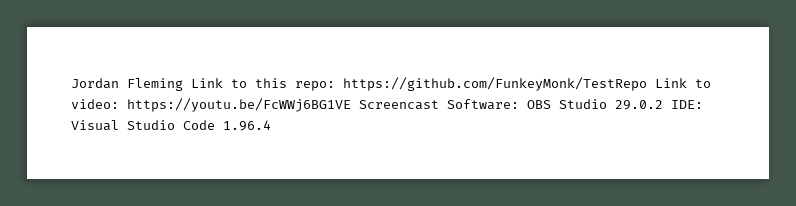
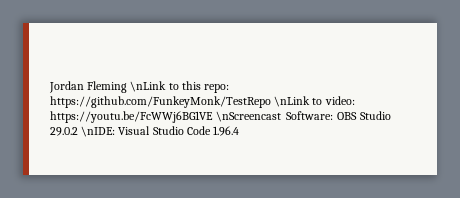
[191,78,223,88] Link -> [130,81,167,92] \nLink
[655,78,687,88] Link -> [274,96,311,107] \nLink
[359,100,439,110] Screencast -> [216,111,282,122] \nScreencast
[671,100,703,109] IDE: -> [81,126,116,137] \nIDE:

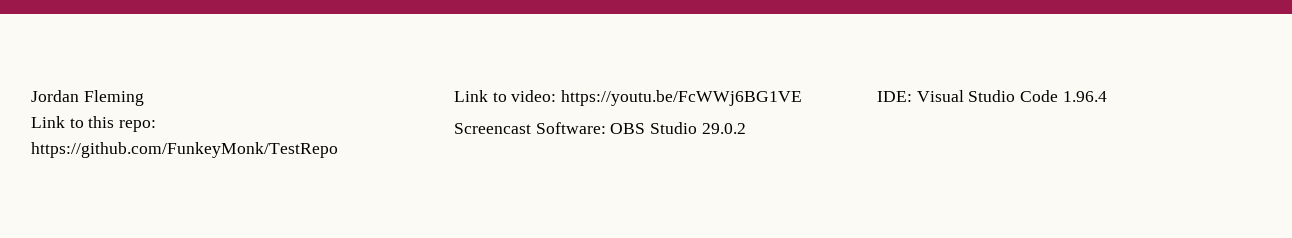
[130,81,167,92] \nLink -> [31,116,65,128] // Link
[274,96,311,107] \nLink -> [454,90,488,102] // Link
[216,111,282,122] \nScreencast -> [454,123,531,134] // Screencast
[81,126,116,137] \nIDE: -> [877,91,912,102] // IDE:

